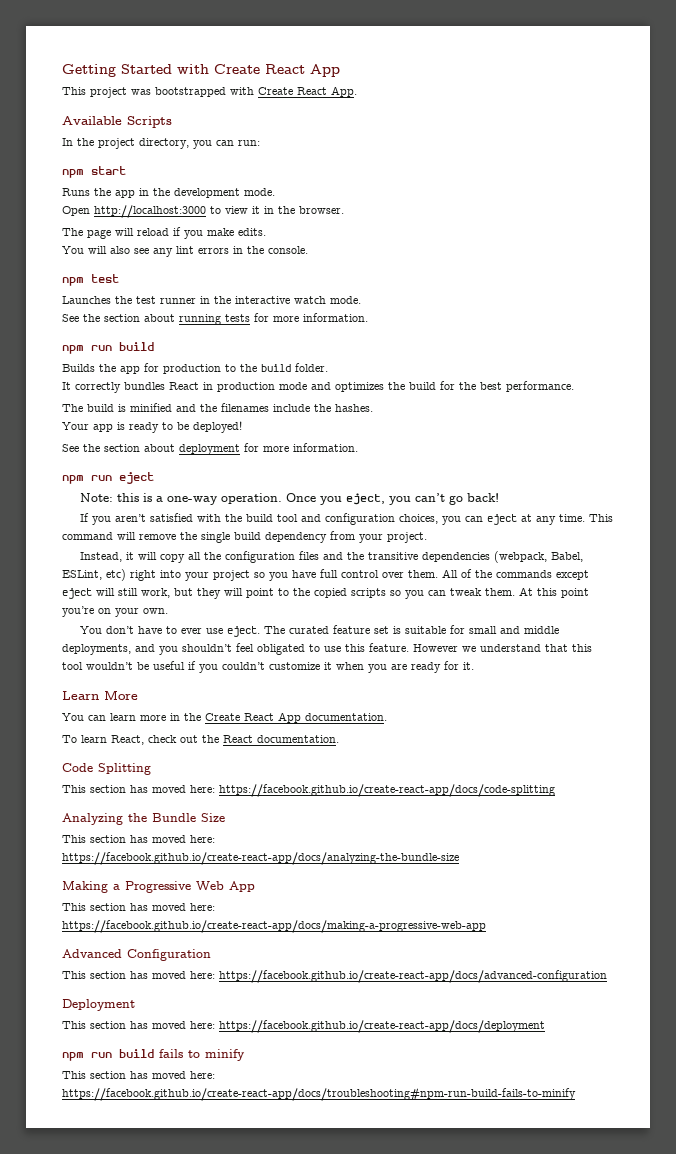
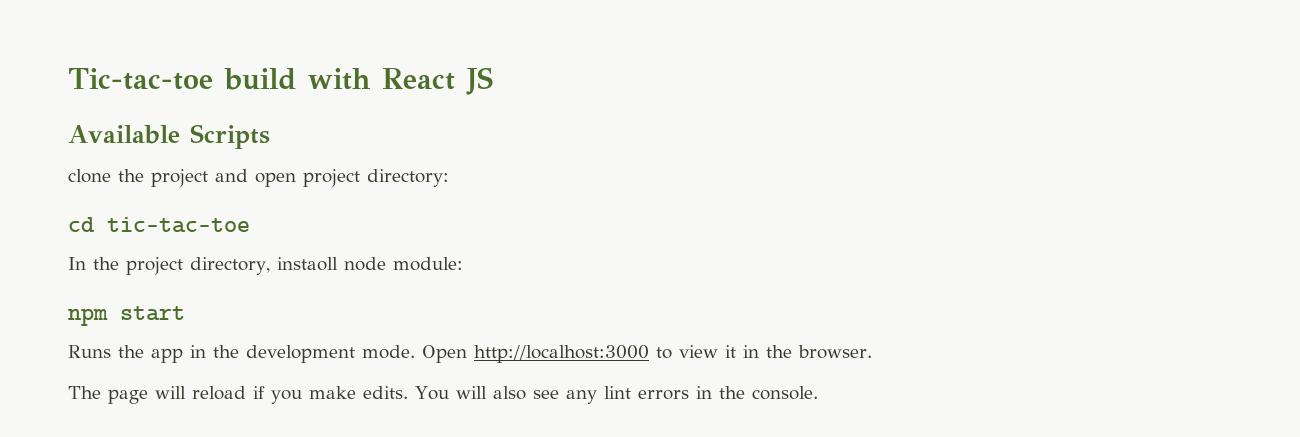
[62,64,340,77] [62,86,357,98] [62,116,172,128] Getting Started with Create React App // This project was bootstrapped with Create React App. // Available Scripts -> [68,67,493,95] [68,124,270,149] [68,169,449,187] [68,217,250,233] Tic-tac-toe build with React JS // Available Scripts // clone the project and open project directory: // cd tic-tac-toe
[193,140,260,149] you can run: -> [276,257,463,271] instaoll node module:
(275, 192) // -> (415, 352) none
(266, 232) // -> (408, 392) none
[62,274,119,286] [62,296,361,304] [62,313,368,325] [62,342,154,354] [62,363,328,374] [62,381,574,393] [62,403,373,412] [62,421,242,433] [62,443,358,455] [62,472,154,484] [80,493,500,505] [80,513,614,525] [62,531,427,543] [80,551,584,563] [62,569,589,581] [62,587,589,599] [62,606,168,617] [80,625,560,637] [62,643,592,655] [62,661,474,673] [62,690,138,700] [62,712,387,723] [62,735,339,745] [62,763,151,775] [62,784,555,797] [62,813,225,825] [62,835,215,843] [62,852,459,865] [62,881,255,893] [62,903,215,911] [62,920,486,933] [62,949,211,961] [62,970,607,983] [62,999,135,1011] [62,1020,545,1033] [62,1049,245,1061] [62,1071,215,1079] [62,1087,576,1101] // npm test // Launches the test runner in the interactive watch mode. // See the section about running tests for more information. // npm run build // Builds the app for production to the build folder. // It correctly bundles React in production mode and optimizes the build for the best performance. // The build is minified and the filenames include the hashes. // Your app is ready to be deployed! // See the section about deployment for more information. // npm run eject // Note: this is a one-way operation. Once you eject, you can’t go back! // If you aren’t satisfied with the build tool and configuration choices, you can eject at any time. This command will remove the single build dependency from your project. // Instead, it will copy all the configuration files and the transitive dependencies (webpack, Babel, ESLint, etc) right into your project so you have full control over them. All of the commands except eject will still work, but they will point to the copied scripts so you can tweak them. At this point you’re on your own. // You don’t have to ever use eject. The curated feature set is suitable for small and middle deployments, and you shouldn’t feel obligated to use this feature. However we understand that this tool wouldn’t be useful if you couldn’t customize it when you are ready for it. // Learn More // You can learn more in the Create React App documentation. // To learn React, check out the React documentation. // Code Splitting // This section has moved here: https://facebook.github.io/create-react-app/docs/code-splitting // Analyzing the Bundle Size // This section has moved here: https://facebook.github.io/create-react-app/docs/analyzing-the-bundle-size // Making a Progressive Web App // This section has moved here: https://facebook.github.io/create-react-app/docs/making-a-progressive-web-app // Advanced Configuration // This section has moved here: https://facebook.github.io/create-react-app/docs/advanced-configuration // Deployment // This section has moved here: https://facebook.github.io/create-react-app/docs/deployment // npm run build fails to minify // This section has moved here: https://facebook.github.io/create-react-app/docs/troubleshooting#npm-run-build-fails-to-minify -> (818, 393) none

